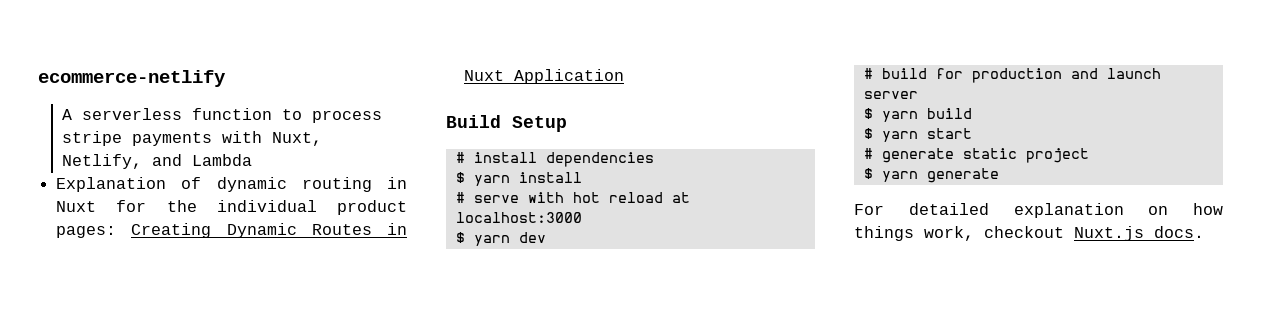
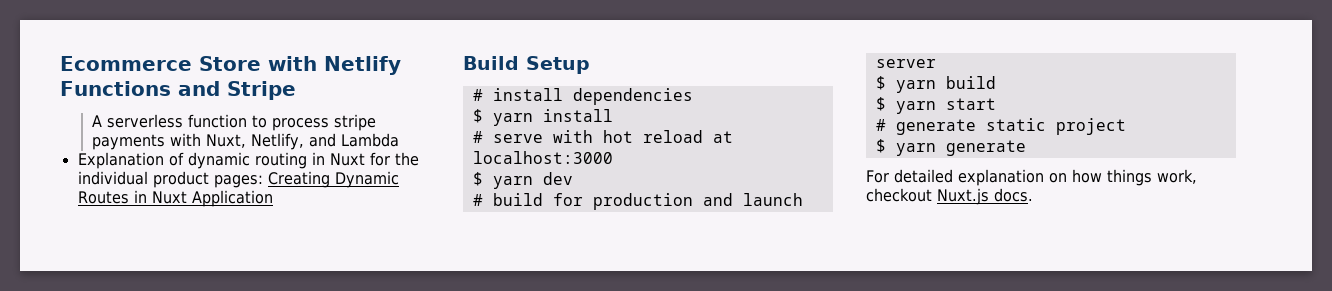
[38,70,226,87] ecommerce-netlify -> [60,56,401,75] [60,81,296,100] Ecommerce Store with Netlify Functions and Stripe

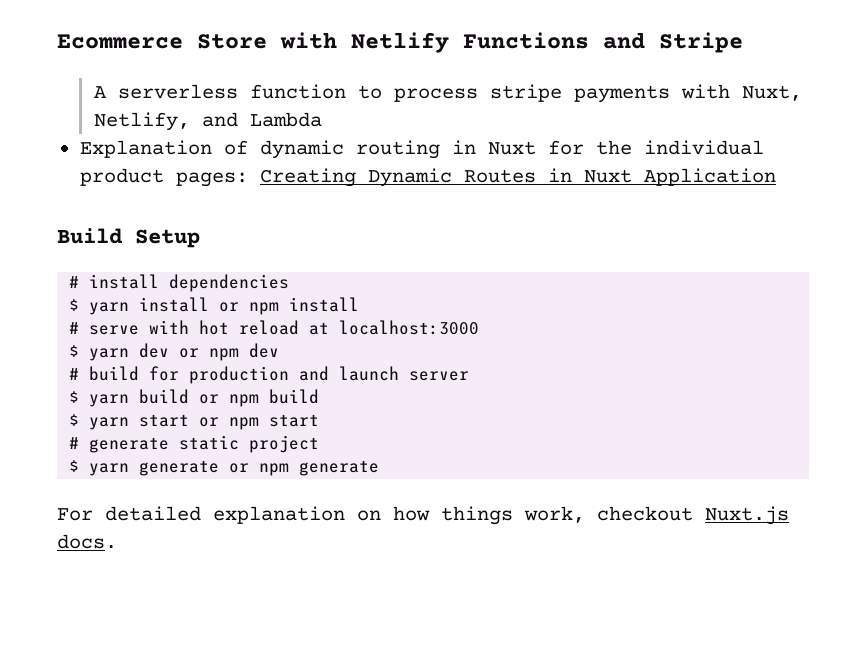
(613, 115) none -> [219,297,360,315] or npm install
(573, 178) none -> [179,343,280,361] or npm dev
(996, 82) none -> [199,389,320,407] or npm build
(996, 104) none -> [199,414,320,430] or npm start
(1026, 148) none -> [229,460,380,476] or npm generate

